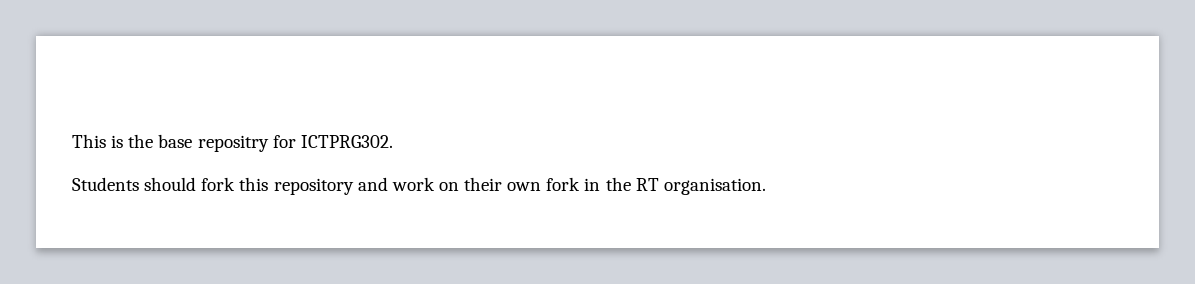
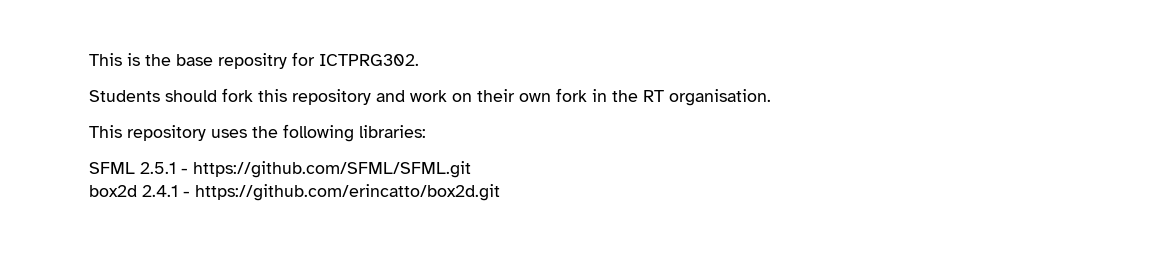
(766, 186) none -> [89,124,426,142] [89,161,471,178] [89,184,500,201] // This repository uses the following libraries: // SFML 2.5.1 - https://github.com/SFML/SFML.git // box2d 2.4.1 - https://github.com/erincatto/box2d.git

